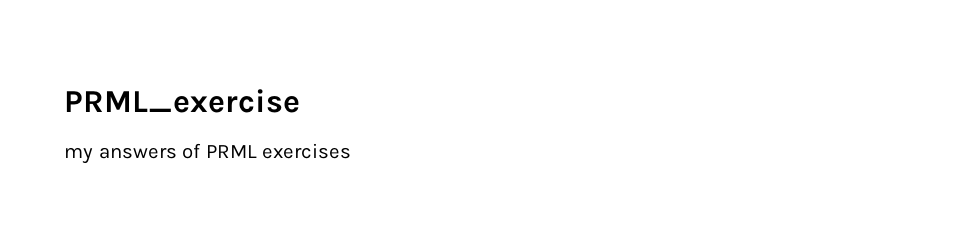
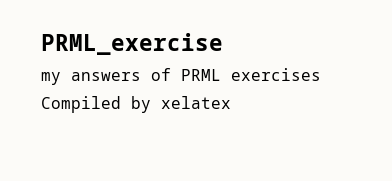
(352, 151) none -> [41,96,231,113] // Compiled by xelatex

